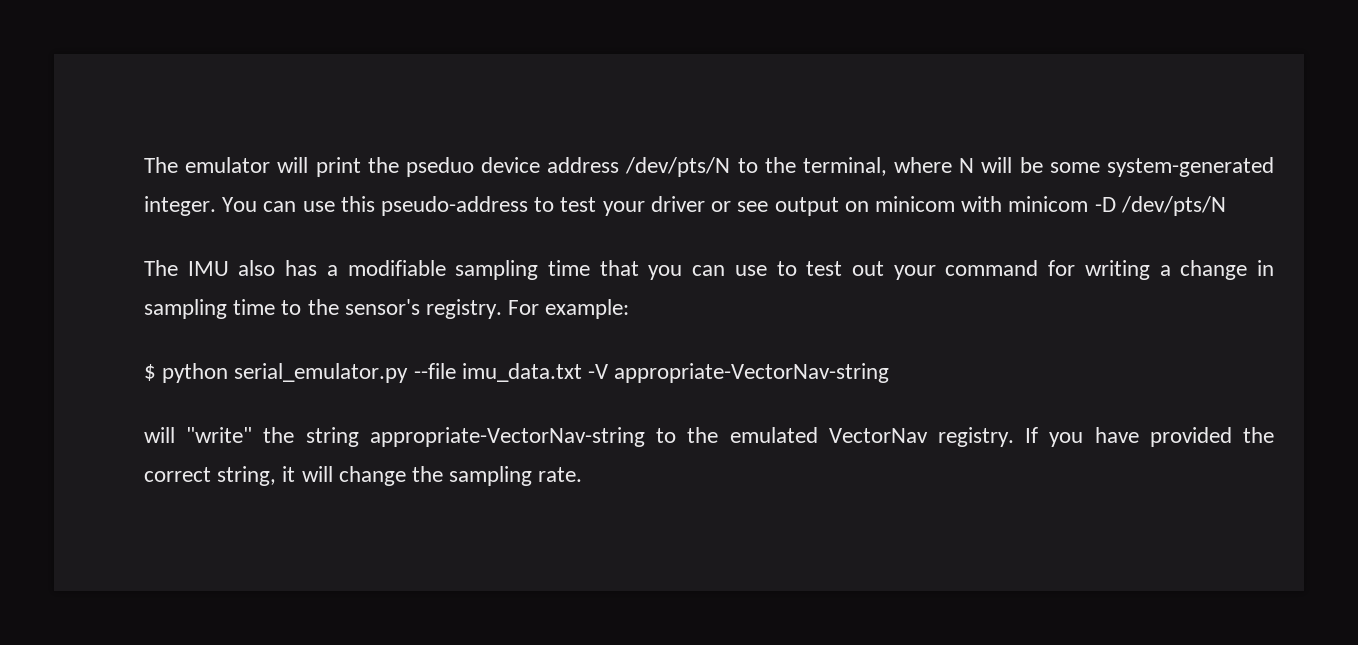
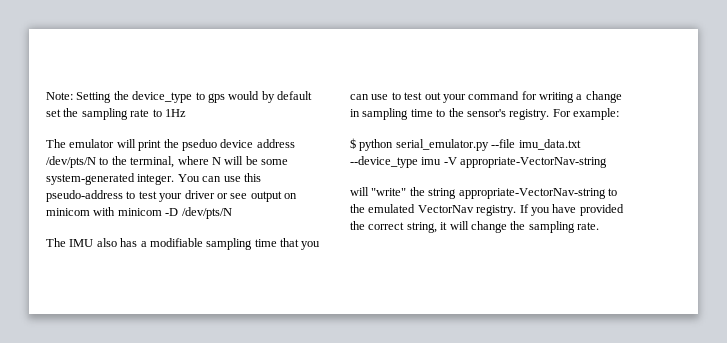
(144, 165) none -> [46,91,312,103] [46,108,186,120] Note: Setting the device_type to gps would by default set the sampling rate to 1Hz //
(582, 372) none -> [350,156,442,168] --device_type imu

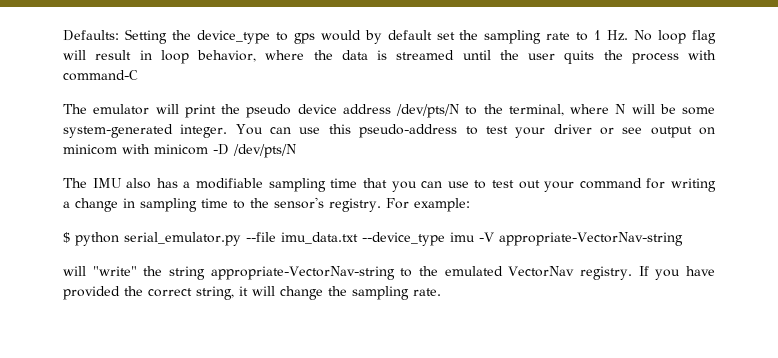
[46,92,73,100] Note: -> [63,30,119,41] Defaults:
[164,109,186,117] 1Hz -> [594,30,717,44] [63,50,716,64] [63,70,138,81] 1 Hz. No loop flag will result in loop behavior, where the data is streamed until the user quits the process with command-C
[181,139,217,151] pseduo -> [246,104,292,118] pseudo

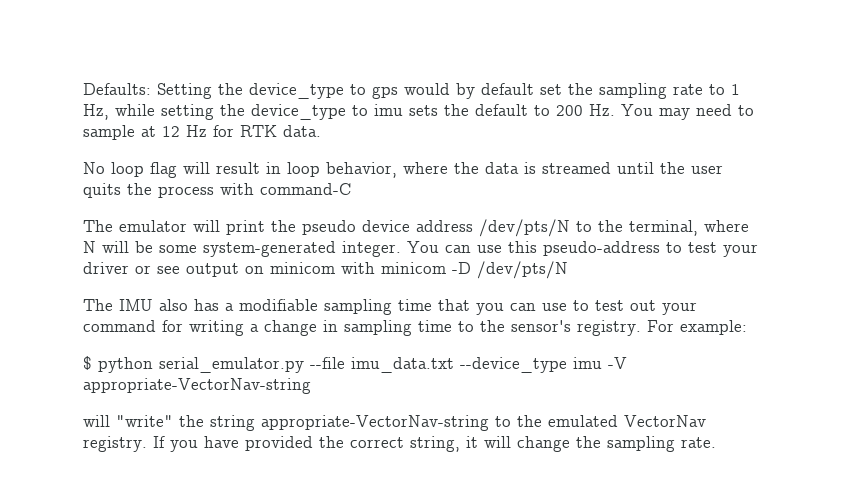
[607,30,629,41] Hz. -> [83,104,754,120] [83,125,321,140] Hz, while setting the device_type to imu sets the default to 200 Hz. You may need to sample at 12 Hz for RTK data. //

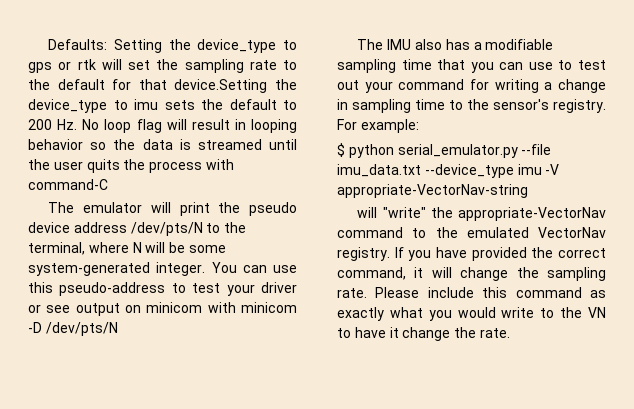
[404,83,534,99] would by default -> [58,59,122,70] or rtk will
[731,84,740,95] [83,104,214,120] 1 Hz, while setting -> [28,79,268,93] the default for that device.Setting
[621,104,754,120] [83,125,321,140] You may need to sample at 12 Hz for RTK data. // -> (78, 124) none
[287,162,448,178] loop behavior, where -> [251,119,297,133] [28,139,107,150] looping behavior so
[210,415,489,431] string appropriate-VectorNav-string -> [457,207,606,221] [337,227,403,238] appropriate-VectorNav command
[410,436,460,452] string, -> [337,267,406,280] command,
(716, 442) none -> [375,287,606,298] [337,307,606,321] [337,327,510,341] Please include this command as exactly what you would write to the VN to have it change the rate.

